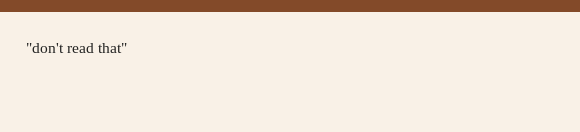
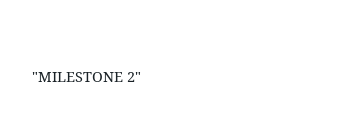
[26,43,128,53] "don't read that" -> [32,72,141,82] "MILESTONE 2"

